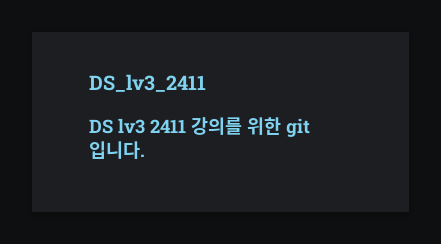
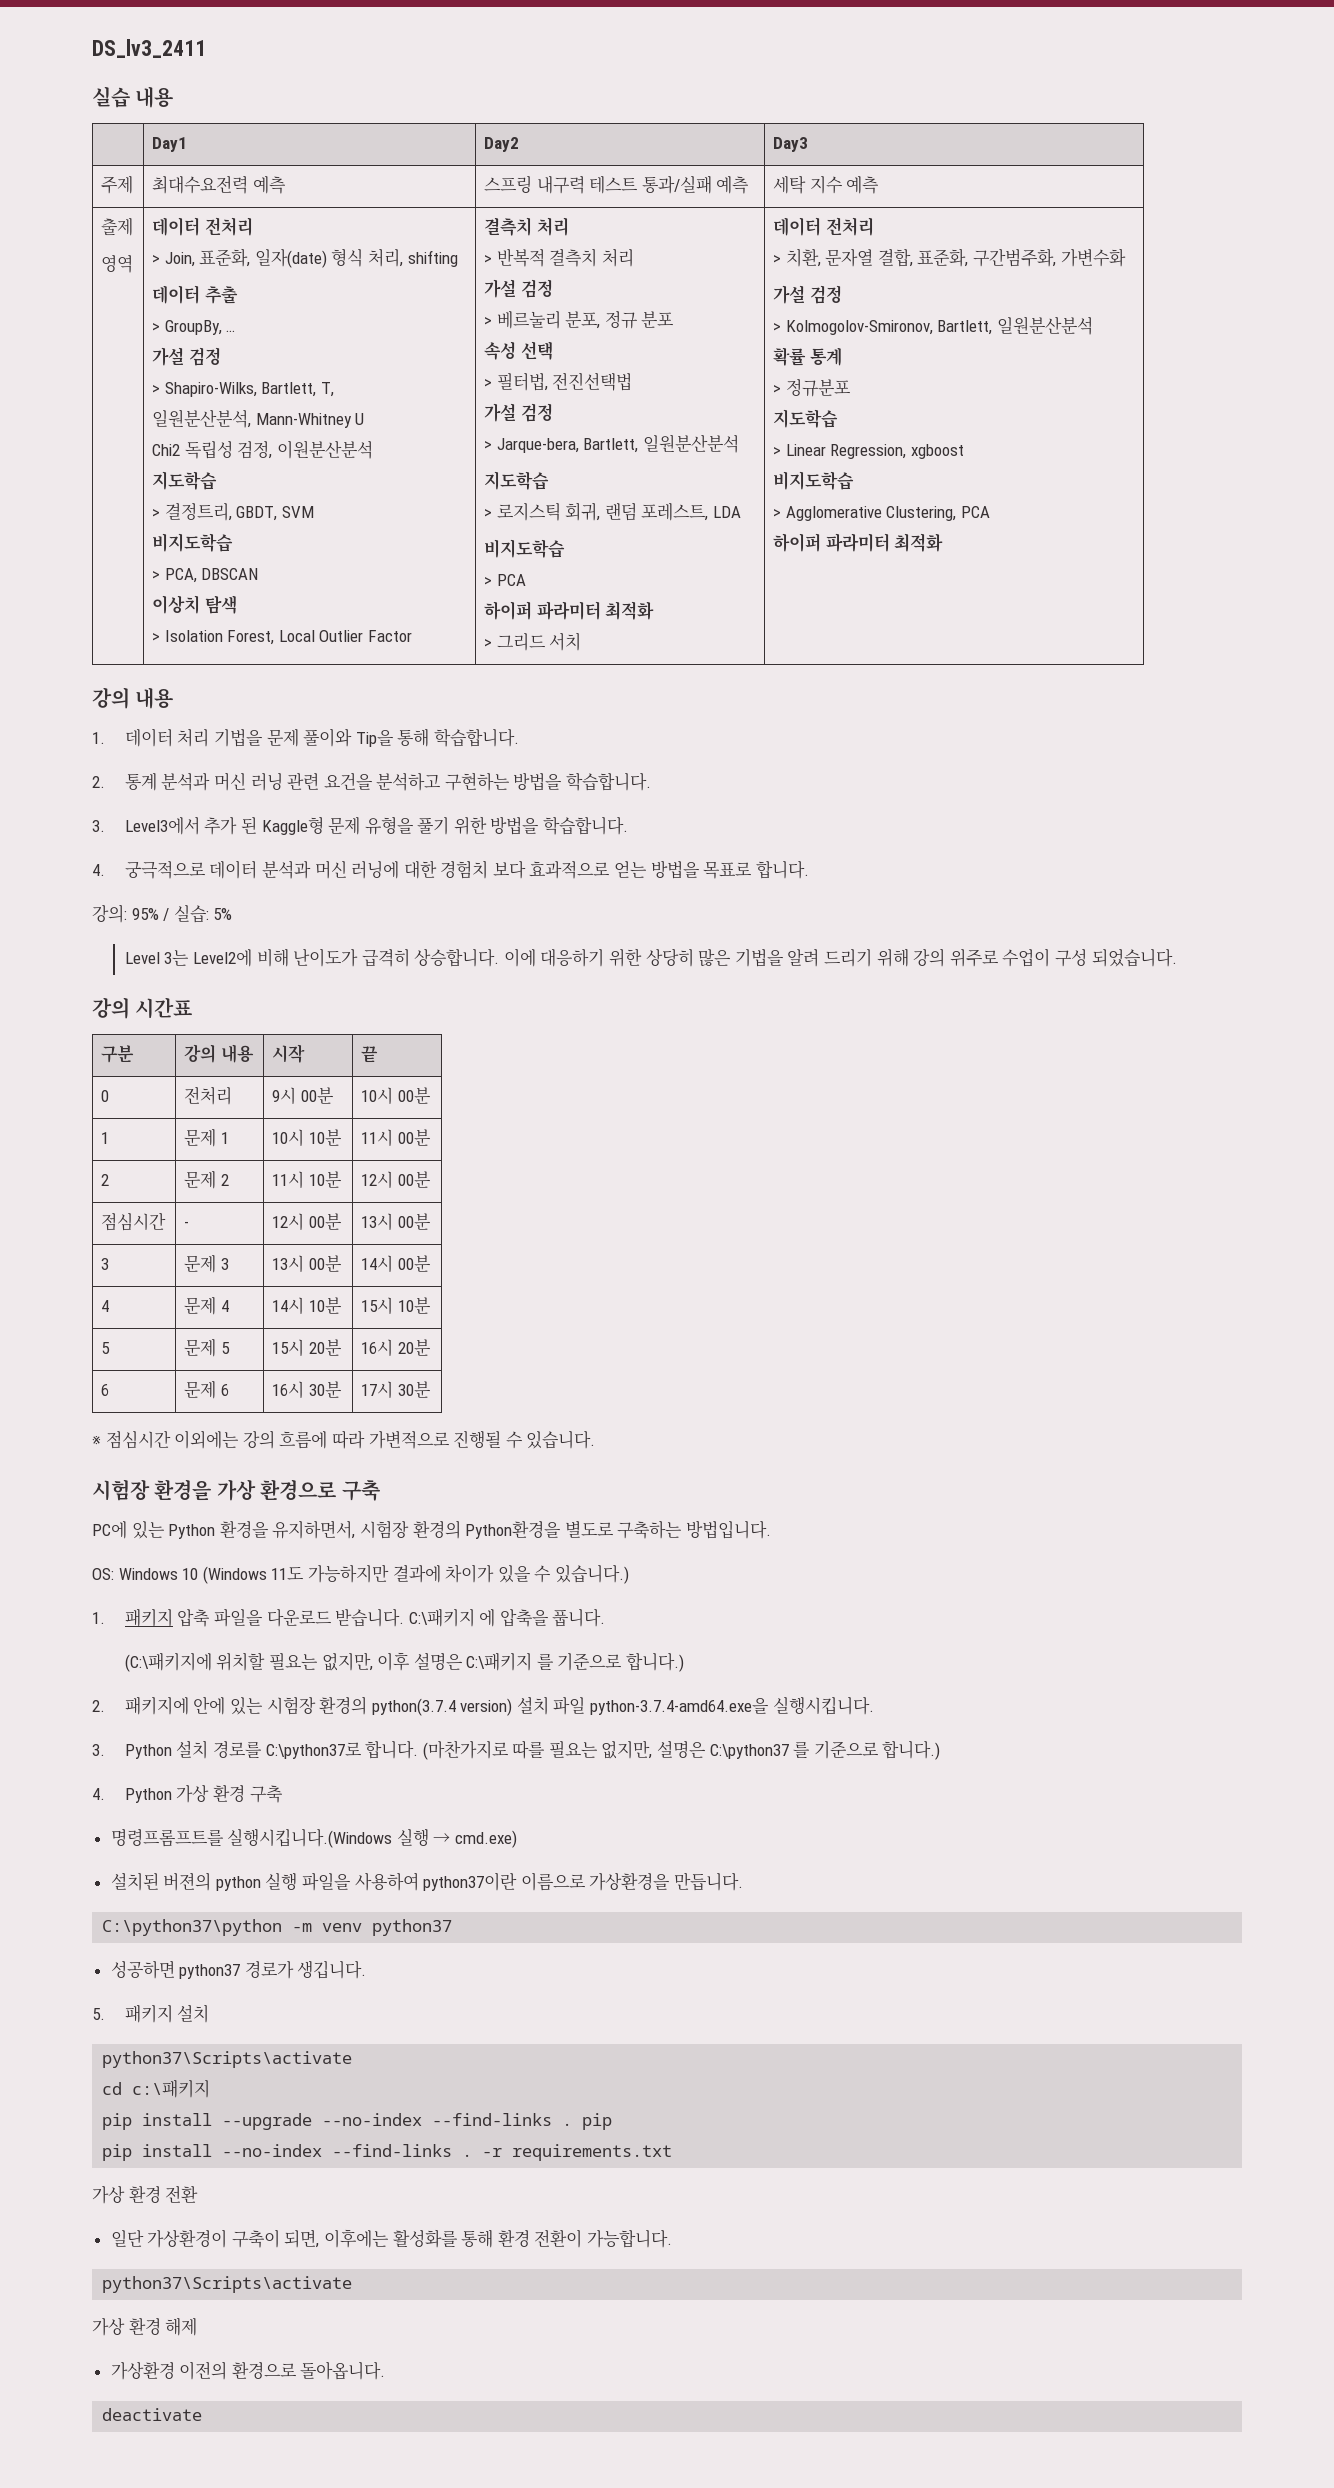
[89,117,310,137] [89,141,145,159] DS lv3 2411 강의를 위한 git 입니다. -> [92,86,174,108] [152,137,188,152] [484,137,520,152] [773,137,809,152] [101,175,134,194] [152,175,286,194] [484,175,750,194] [773,175,880,194] [101,217,134,236] [101,255,134,273] [152,217,253,236] [152,248,458,268] [152,285,238,304] [152,320,236,335] [152,347,221,366] [152,382,334,397] [152,409,365,428] [152,440,373,459] [152,471,218,490] [152,502,314,521] [152,533,234,552] [152,568,259,583] [152,595,237,614] [152,630,412,645] [484,217,569,236] [484,248,634,267] [484,279,553,298] [484,311,675,329] [484,341,553,360] [484,372,633,391] [484,403,553,422] [484,434,739,453] [484,471,550,490] [484,502,741,521] [484,539,566,558] [484,574,526,586] [484,601,655,620] [484,632,582,651] [773,217,874,236] [773,248,1126,267] [773,285,842,304] [773,316,1093,335] [773,347,842,366] [773,379,851,397] [773,409,839,428] [773,444,964,459] [773,471,855,490] [773,506,990,521] [773,533,944,552] [92,687,174,709] [92,728,519,747] [92,772,652,791] [92,816,629,835] [92,860,809,879] [92,904,233,923] [124,948,1177,967] [92,997,193,1019] [101,1045,135,1063] [184,1044,254,1063] [272,1044,306,1063] [361,1046,379,1063] [101,1090,110,1102] [184,1086,233,1105] [272,1087,334,1104] [361,1087,431,1104] [101,1132,110,1144] [184,1128,229,1147] [272,1129,342,1146] [361,1129,431,1146] [101,1174,110,1186] [184,1170,229,1189] [272,1171,342,1188] [361,1171,431,1188] [101,1212,167,1231] [184,1221,190,1228] [272,1213,342,1230] [361,1213,431,1230] [101,1258,110,1270] [184,1254,229,1273] [272,1255,342,1272] [361,1255,431,1272] [101,1300,110,1312] [184,1296,229,1315] [272,1297,342,1314] [361,1297,431,1314] [101,1342,111,1354] [184,1338,230,1357] [272,1339,342,1356] [361,1339,431,1356] [101,1384,110,1396] [184,1380,229,1399] [272,1381,342,1398] [361,1381,431,1398] [92,1430,596,1449] [92,1479,380,1501] [92,1520,771,1539] [92,1564,629,1584] [92,1608,606,1627] [124,1652,685,1672] [92,1696,874,1716] [92,1740,941,1760] [92,1785,283,1803] [110,1828,518,1848] [110,1872,744,1891] [102,1919,453,1936] [110,1960,367,1979] [92,2004,210,2023] [102,2051,353,2068] [102,2079,211,2098] [102,2113,613,2130] [102,2144,673,2161] [92,2185,199,2204] [110,2229,673,2248] [102,2276,353,2293] [92,2317,198,2336] [110,2361,386,2380] [102,2408,203,2421] 실습 내용 // | Day1 | Day2 | Day3 // 주제 | 최대수요전력 예측 | 스프링 내구력 테스트 통과/실패 예측 | 세탁 지수 예측 // 출제 // 영역 | 데이터 전처리 // > Join, 표준화, 일자(date) 형식 처리, shifting // 데이터 추출 // > GroupBy, … // 가설 검정 // > Shapiro-Wilks, Bartlett, T, // 일원분산분석, Mann-Whitney U // Chi2 독립성 검정, 이원분산분석 // 지도학습 // > 결정트리, GBDT, SVM // 비지도학습 // > PCA, DBSCAN // 이상치 탐색 // > Isolation Forest, Local Outlier Factor | 결측치 처리 // > 반복적 결측치 처리 // 가설 검정 // > 베르눌리 분포, 정규 분포 // 속성 선택 // > 필터법, 전진선택법 // 가설 검정 // > Jarque-bera, Bartlett, 일원분산분석 // 지도학습 // > 로지스틱 회귀, 랜덤 포레스트, LDA // 비지도학습 // > PCA // 하이퍼 파라미터 최적화 // > 그리드 서치 | 데이터 전처리 // > 치환, 문자열 결합, 표준화, 구간범주화, 가변수화 // 가설 검정 // > Kolmogolov-Smironov, Bartlett, 일원분산분석 // 확률 통계 // > 정규분포 // 지도학습 // > Linear Regression, xgboost // 비지도학습 // > Agglomerative Clustering, PCA // 하이퍼 파라미터 최적화 // 강의 내용 // 1. 데이터 처리 기법을 문제 풀이와 Tip을 통해 학습합니다. // 2. 통계 분석과 머신 러닝 관련 요건을 분석하고 구현하는 방법을 학습합니다. // 3. Level3에서 추가 된 Kaggle형 문제 유형을 풀기 위한 방법을 학습합니다. // 4. 궁극적으로 데이터 분석과 머신 러닝에 대한 경험치 보다 효과적으로 얻는 방법을 목표로 합니다. // 강의: 95% / 실습: 5% // Level 3는 Level2에 비해 난이도가 급격히 상승합니다. 이에 대응하기 위한 상당히 많은 기법을 알려 드리기 위해 강의 위주로 수업이 구성 되었습니다. // 강의 시간표 // 구분 | 강의 내용 | 시작 | 끝 // 0 | 전처리 | 9시 00분 | 10시 00분 // 1 | 문제 1 | 10시 10분 | 11시 00분 // 2 | 문제 2 | 11시 10분 | 12시 00분 // 점심시간 | - | 12시 00분 | 13시 00분 // 3 | 문제 3 | 13시 00분 | 14시 00분 // 4 | 문제 4 | 14시 10분 | 15시 10분 // 5 | 문제 5 | 15시 20분 | 16시 20분 // 6 | 문제 6 | 16시 30분 | 17시 30분 // ※ 점심시간 이외에는 강의 흐름에 따라 가변적으로 진행될 수 있습니다. // 시험장 환경을 가상 환경으로 구축 // PC에 있는 Python 환경을 유지하면서, 시험장 환경의 Python환경을 별도로 구축하는 방법입니다. // OS: Windows 10 (Windows 11도 가능하지만 결과에 차이가 있을 수 있습니다.) // 1. 패키지 압축 파일을 다운로드 받습니다. C:\패키지 에 압축을 풉니다. // (C:\패키지에 위치할 필요는 없지만, 이후 설명은 C:\패키지 를 기준으로 합니다.) // 2. 패키지에 안에 있는 시험장 환경의 python(3.7.4 version) 설치 파일 python-3.7.4-amd64.exe을 실행시킵니다. // 3. Python 설치 경로를 C:\python37로 합니다. (마찬가지로 따를 필요는 없지만, 설명은 C:\python37 를 기준으로 합니다.) // 4. Python 가상 환경 구축 // 명령프롬프트를 실행시킵니다.(Windows 실행 → cmd.exe) // 설치된 버젼의 python 실행 파일을 사용하여 python37이란 이름으로 가상환경을 만듭니다. // C:\python37\python -m venv python37 // 성공하면 python37 경로가 생깁니다. // 5. 패키지 설치 // python37\Scripts\activate // cd c:\패키지 // pip install --upgrade --no-index --find-links . pip // pip install --no-index --find-links . -r requirements.txt // 가상 환경 전환 // 일단 가상환경이 구축이 되면, 이후에는 활성화를 통해 환경 전환이 가능합니다. // python37\Scripts\activate // 가상 환경 해제 // 가상환경 이전의 환경으로 돌아옵니다. // deactivate

